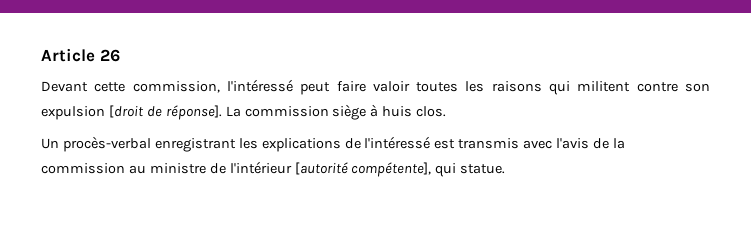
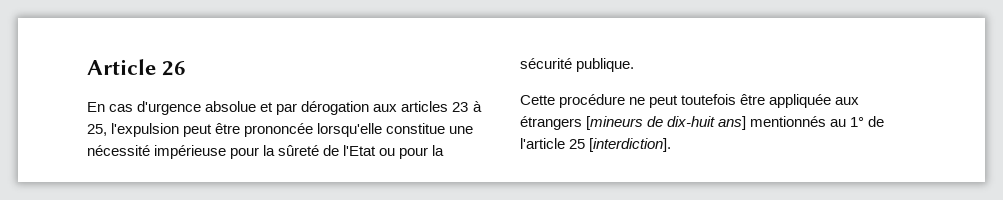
[41,79,710,95] [41,104,447,120] [41,136,625,152] [41,161,506,177] Devant cette commission, l'intéressé peut faire valoir toutes les raisons qui militent contre son expulsion [droit de réponse]. La commission siège à huis clos. // Un procès-verbal enregistrant les explications de l'intéressé est transmis avec l'avis de la commission au ministre de l'intérieur [autorité compétente], qui statue. -> [87,101,482,115] [87,123,474,137] [87,145,445,159] [520,58,635,72] [520,94,860,108] [520,116,885,130] [520,138,672,152] En cas d'urgence absolue et par dérogation aux articles 23 à 25, l'expulsion peut être prononcée lorsqu'elle constitue une nécessité impérieuse pour la sûreté de l'Etat ou pour la sécurité publique. // Cette procédure ne peut toutefois être appliquée aux étrangers [mineurs de dix-huit ans] mentionnés au 1° de l'article 25 [interdiction].

